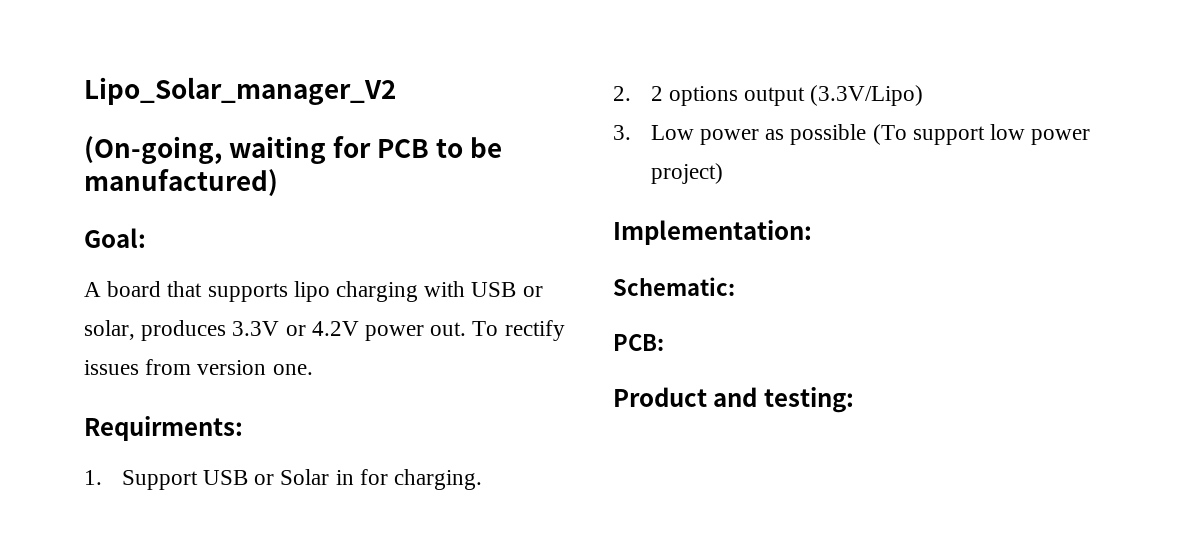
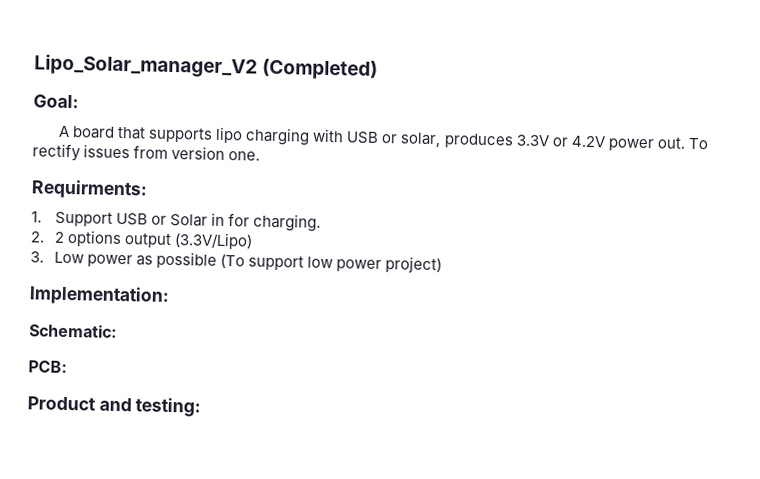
[84,136,503,164] [84,169,278,196] // (On-going, waiting for PCB to be manufactured) -> [262,58,379,80] (Completed)

